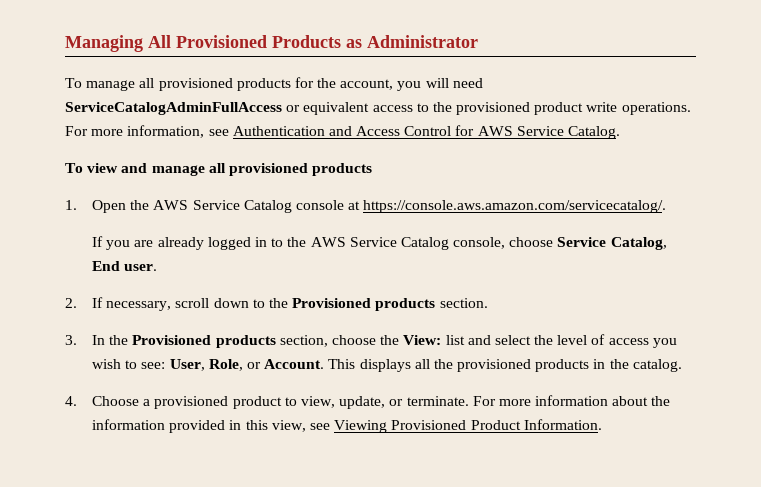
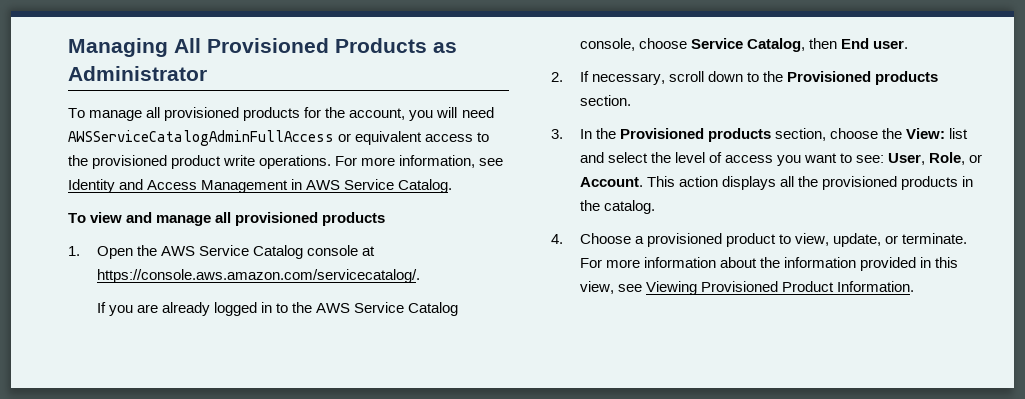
[65,102,282,115] ServiceCatalogAdminFullAccess -> [68,130,334,146] AWSServiceCatalogAdminFullAccess
[232,126,325,136] Authentication -> [68,179,115,193] Identity
[404,125,475,136] Control for -> [201,179,303,193] Management in
(667, 243) none -> [808,38,837,49] then
[92,359,122,369] wish -> [804,153,838,163] want
(356, 364) none -> [678,176,718,187] action

